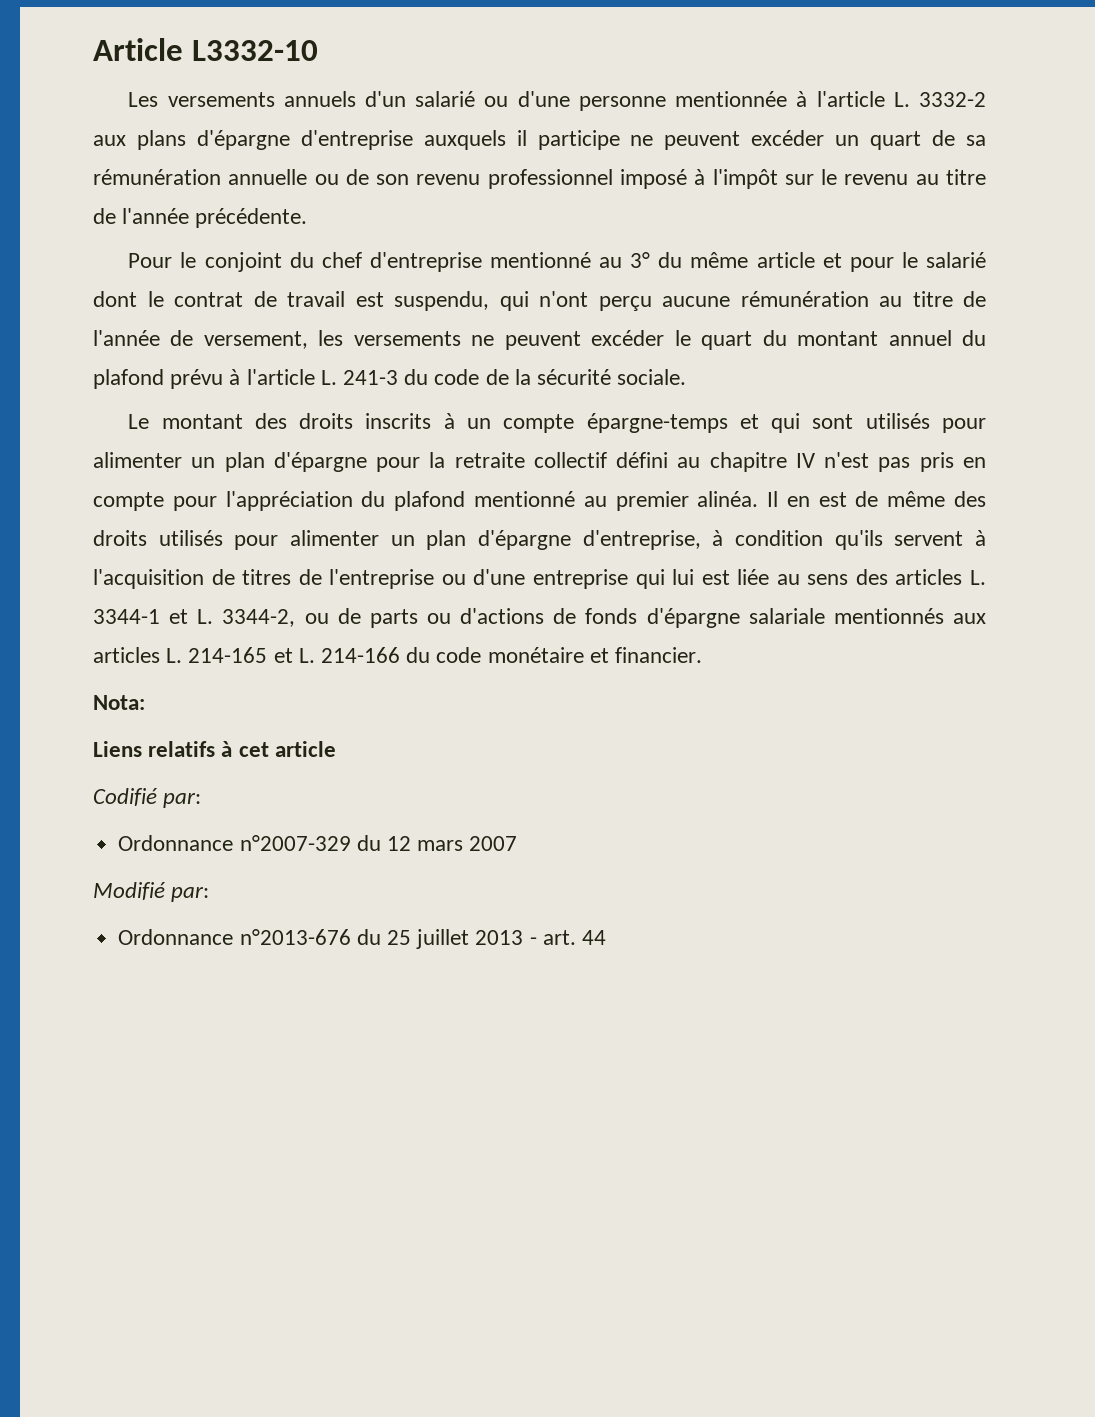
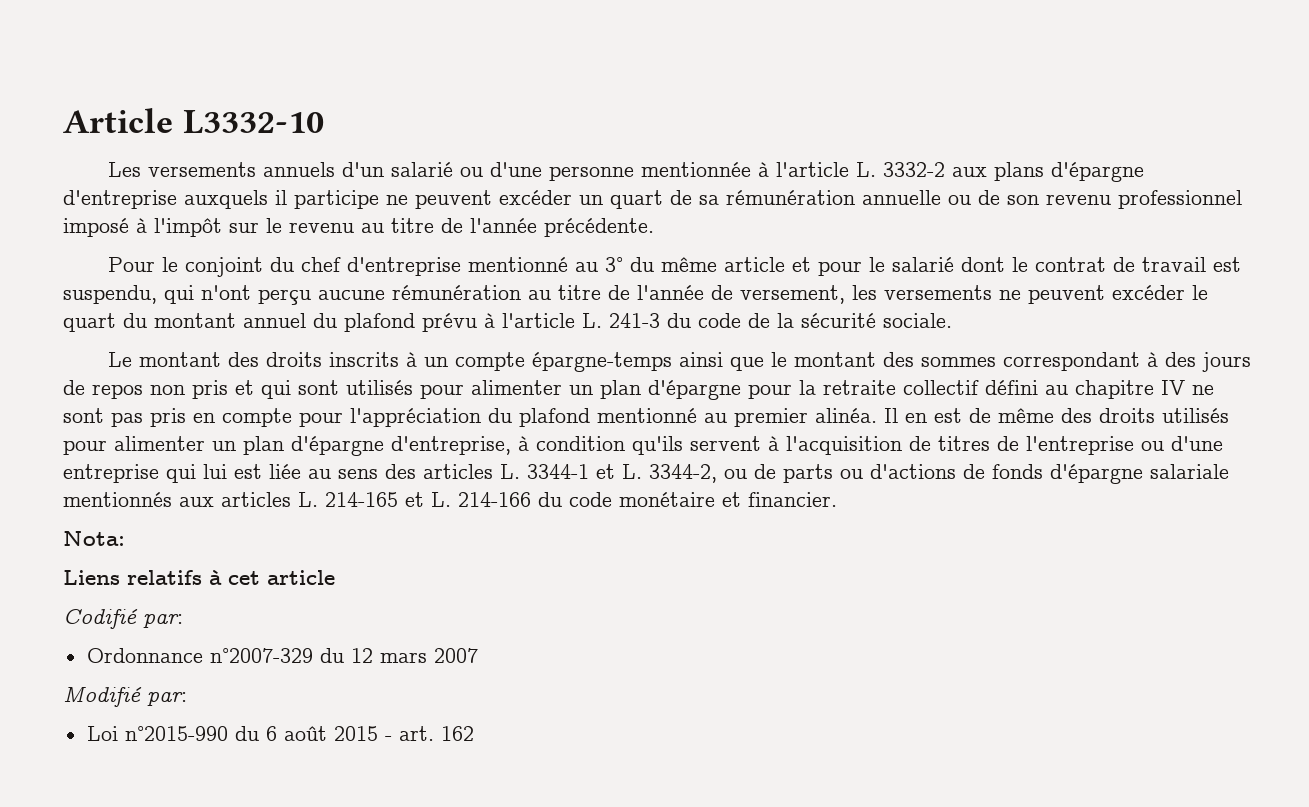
(728, 423) none -> [679,352,1252,372] [63,380,228,399] ainsi que le montant des sommes correspondant à des jours de repos non pris
[824,452,870,468] n'est -> [1192,385,1214,395] [63,408,104,423] ne sont
[118,929,524,949] Ordonnance n°2013-676 du 25 juillet 2013 -> [86,726,378,741] Loi n°2015-990 du 6 août 2015
[581,930,606,945] 44 -> [440,726,474,741] 162

